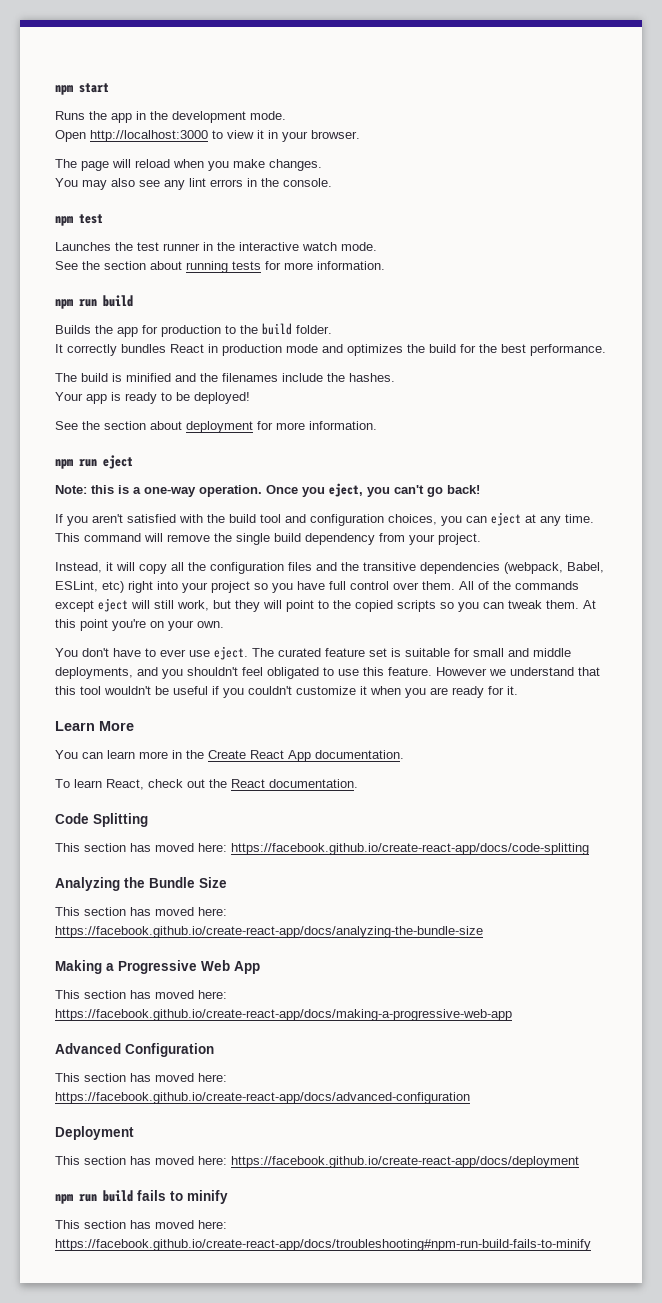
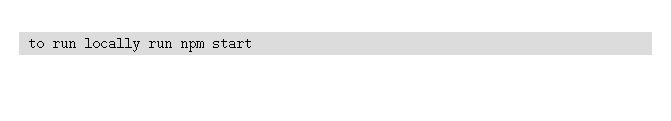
[55,83,109,95] [55,111,286,123] [55,130,360,142] [55,159,322,171] [55,178,332,190] [55,214,103,226] [55,242,377,251] [55,261,385,273] [55,295,133,309] [55,323,332,337] [55,344,606,356] [55,373,395,382] [55,392,250,404] [55,421,377,433] [55,455,133,469] [55,483,480,497] [55,512,594,526] [55,533,481,545] [55,562,604,574] [55,581,579,593] [55,598,596,612] [55,619,224,631] [55,646,571,660] [55,667,600,679] [55,686,518,698] [55,721,134,731] [55,750,404,762] [55,779,358,790] [55,813,148,827] [55,843,589,855] [55,877,227,891] [55,907,227,916] [55,926,483,938] [55,960,260,974] [55,990,227,999] [55,1009,512,1021] [55,1043,214,1057] [55,1073,227,1082] [55,1092,470,1104] [55,1126,134,1140] [55,1156,579,1168] [55,1190,228,1204] [55,1220,227,1229] [55,1239,591,1251] npm start // Runs the app in the development mode. // Open http://localhost:3000 to view it in your browser. // The page will reload when you make changes. // You may also see any lint errors in the console. // npm test // Launches the test runner in the interactive watch mode. // See the section about running tests for more information. // npm run build // Builds the app for production to the build folder. // It correctly bundles React in production mode and optimizes the build for the best performance. // The build is minified and the filenames include the hashes. // Your app is ready to be deployed! // See the section about deployment for more information. // npm run eject // Note: this is a one-way operation. Once you eject, you can't go back! // If you aren't satisfied with the build tool and configuration choices, you can eject at any time. This command will remove the single build dependency from your project. // Instead, it will copy all the configuration files and the transitive dependencies (webpack, Babel, ESLint, etc) right into your project so you have full control over them. All of the commands except eject will still work, but they will point to the copied scripts so you can tweak them. At this point you're on your own. // You don't have to ever use eject. The curated feature set is suitable for small and middle deployments, and you shouldn't feel obligated to use this feature. However we understand that this tool wouldn't be useful if you couldn't customize it when you are ready for it. // Learn More // You can learn more in the Create React App documentation. // To learn React, check out the React documentation. // Code Splitting // This section has moved here: https://facebook.github.io/create-react-app/docs/code-splitting // Analyzing the Bundle Size // This section has moved here: https://facebook.github.io/create-react-app/docs/analyzing-the-bundle-size // Making a Progressive Web App // This section has moved here: https://facebook.github.io/create-react-app/docs/making-a-progressive-web-app // Advanced Configuration // This section has moved here: https://facebook.github.io/create-react-app/docs/advanced-configuration // Deployment // This section has moved here: https://facebook.github.io/create-react-app/docs/deployment // npm run build fails to minify // This section has moved here: https://facebook.github.io/create-react-app/docs/troubleshooting#npm-run-build-fails-to-minify -> [27,37,252,52] to run locally run npm start

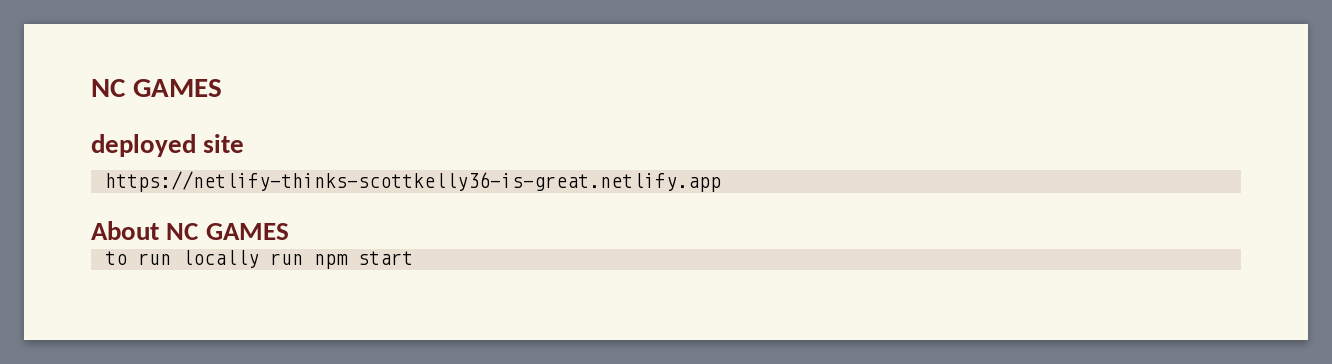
(27, 43) none -> [91,79,222,97] [91,134,245,157] [104,171,721,192] [91,221,289,240] NC GAMES // deployed site // https://netlify-thinks-scottkelly36-is-great.netlify.app // About NC GAMES //

